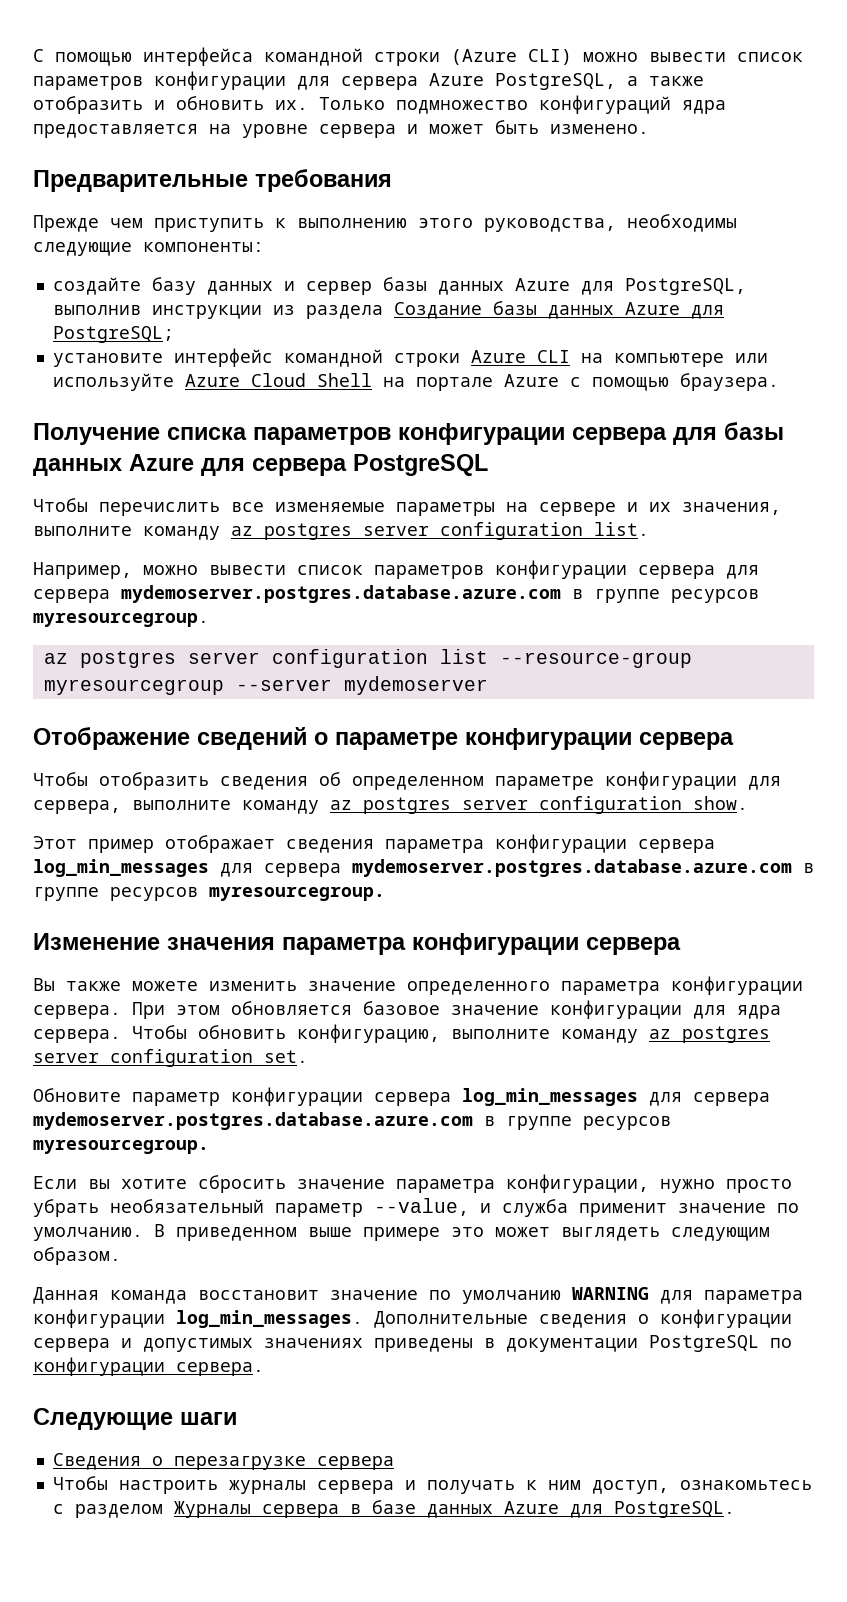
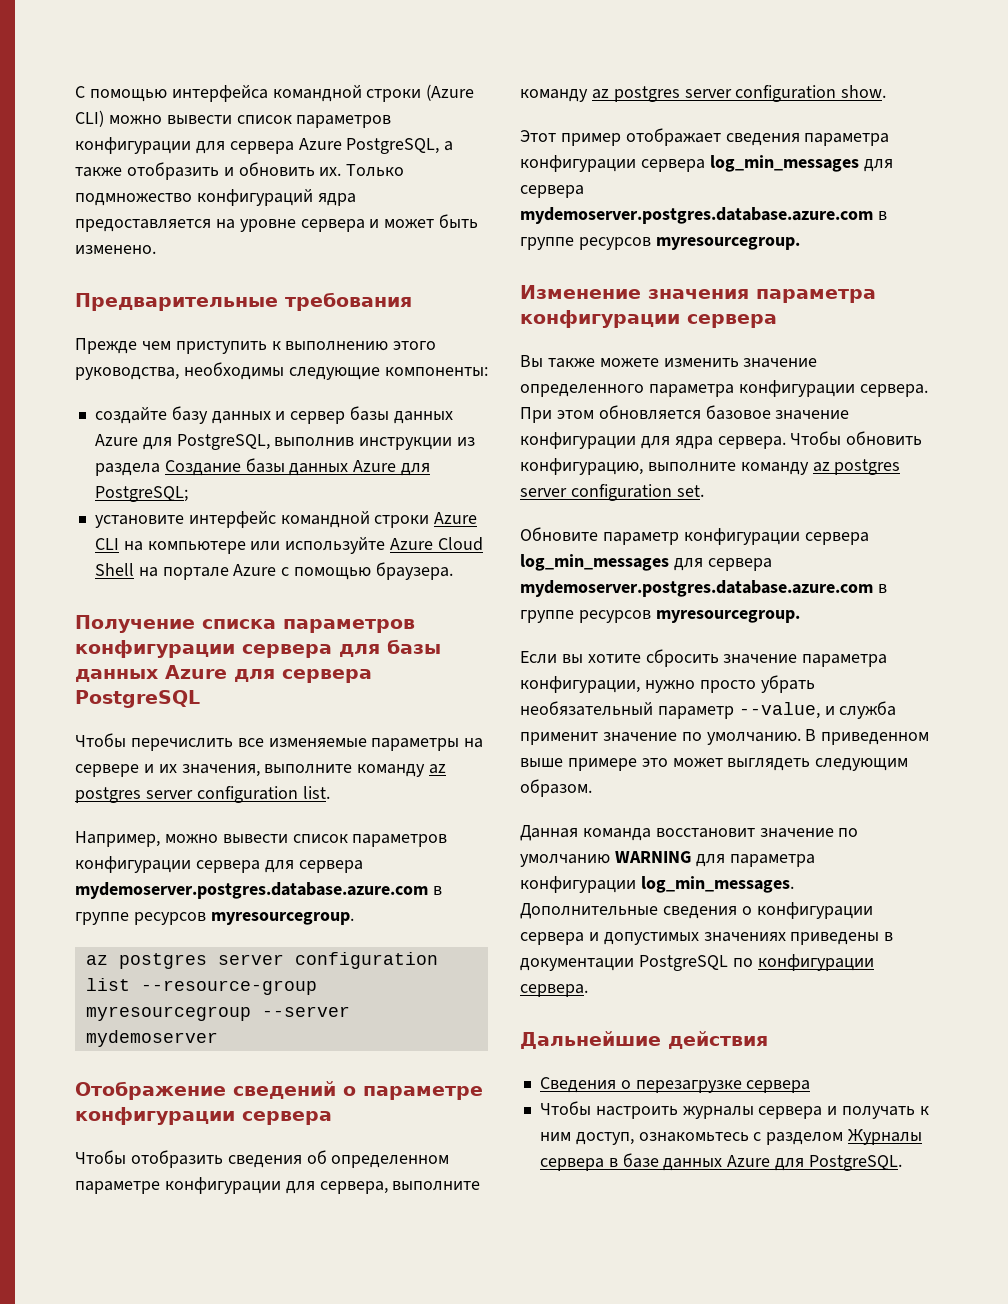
[33,1408,237,1430] Следующие шаги -> [520,1031,768,1049] Дальнейшие действия

